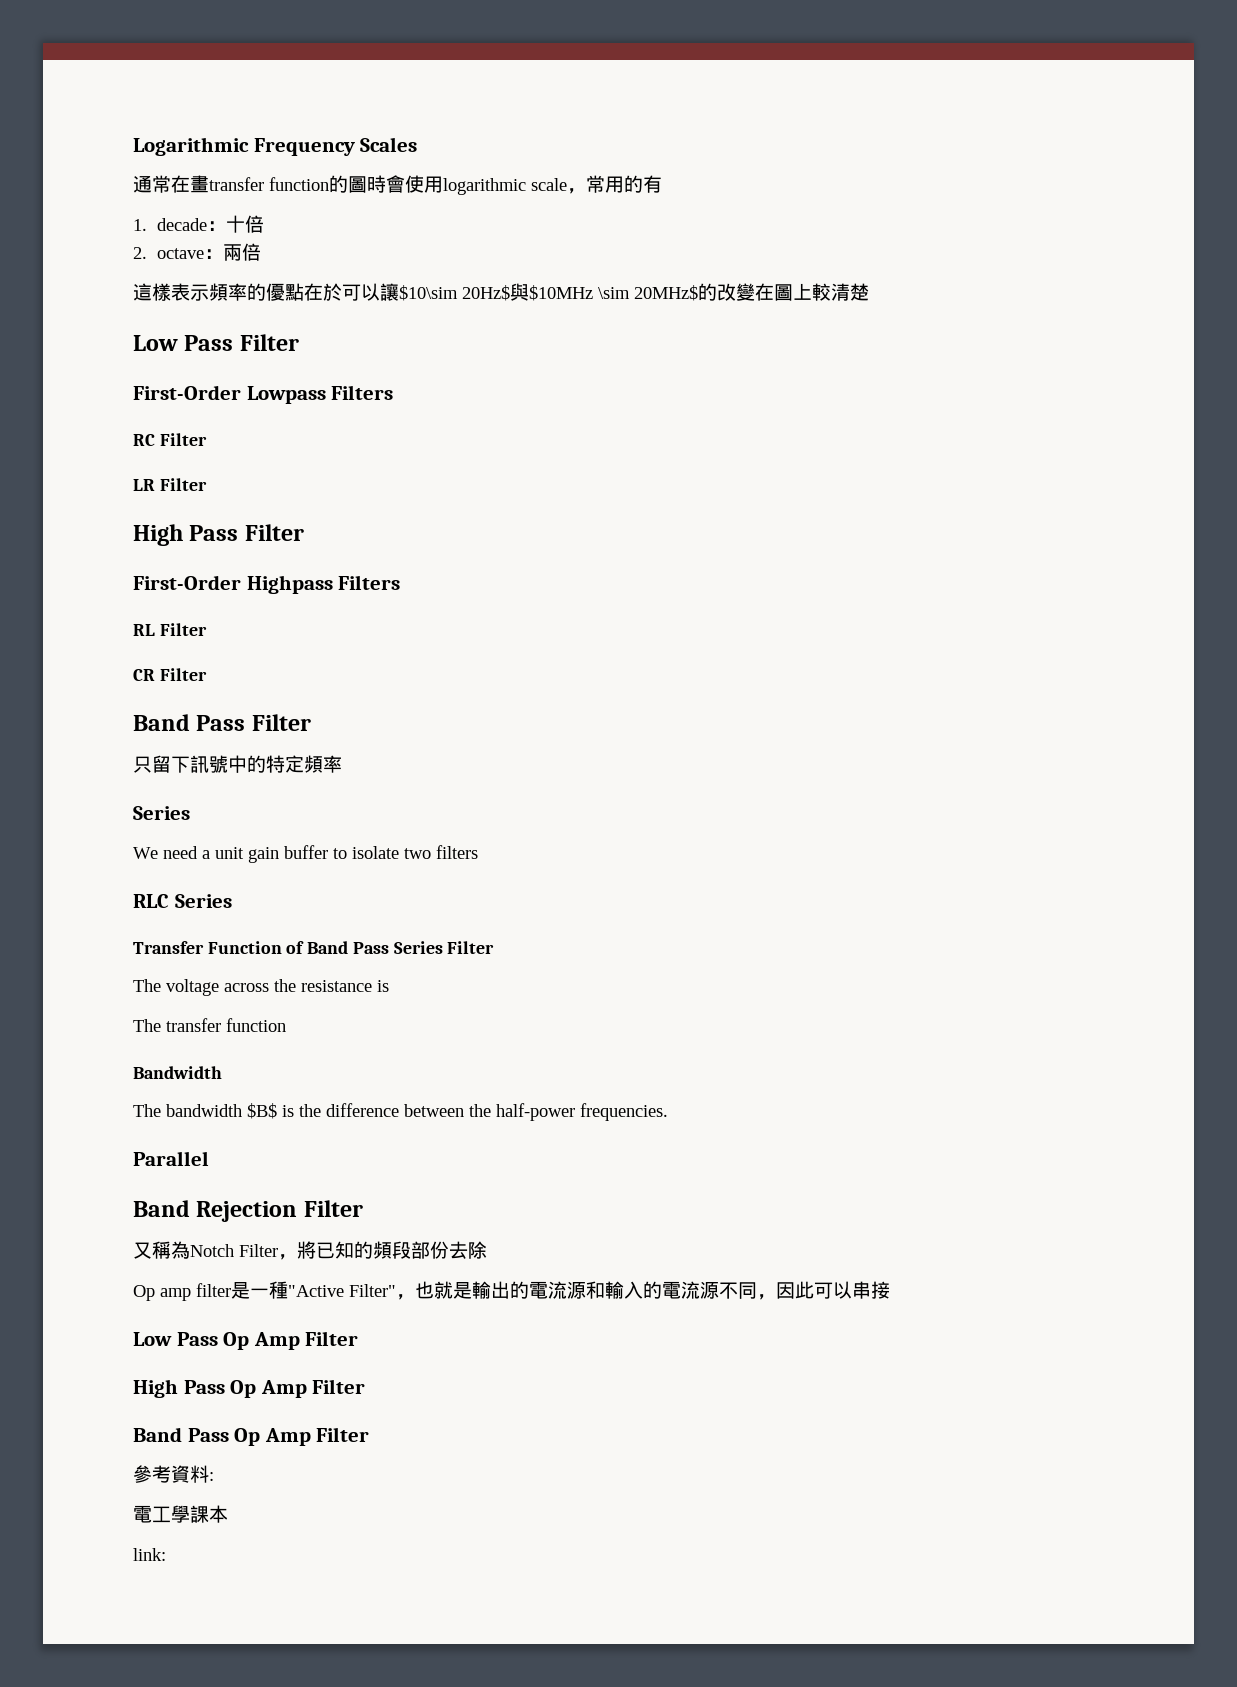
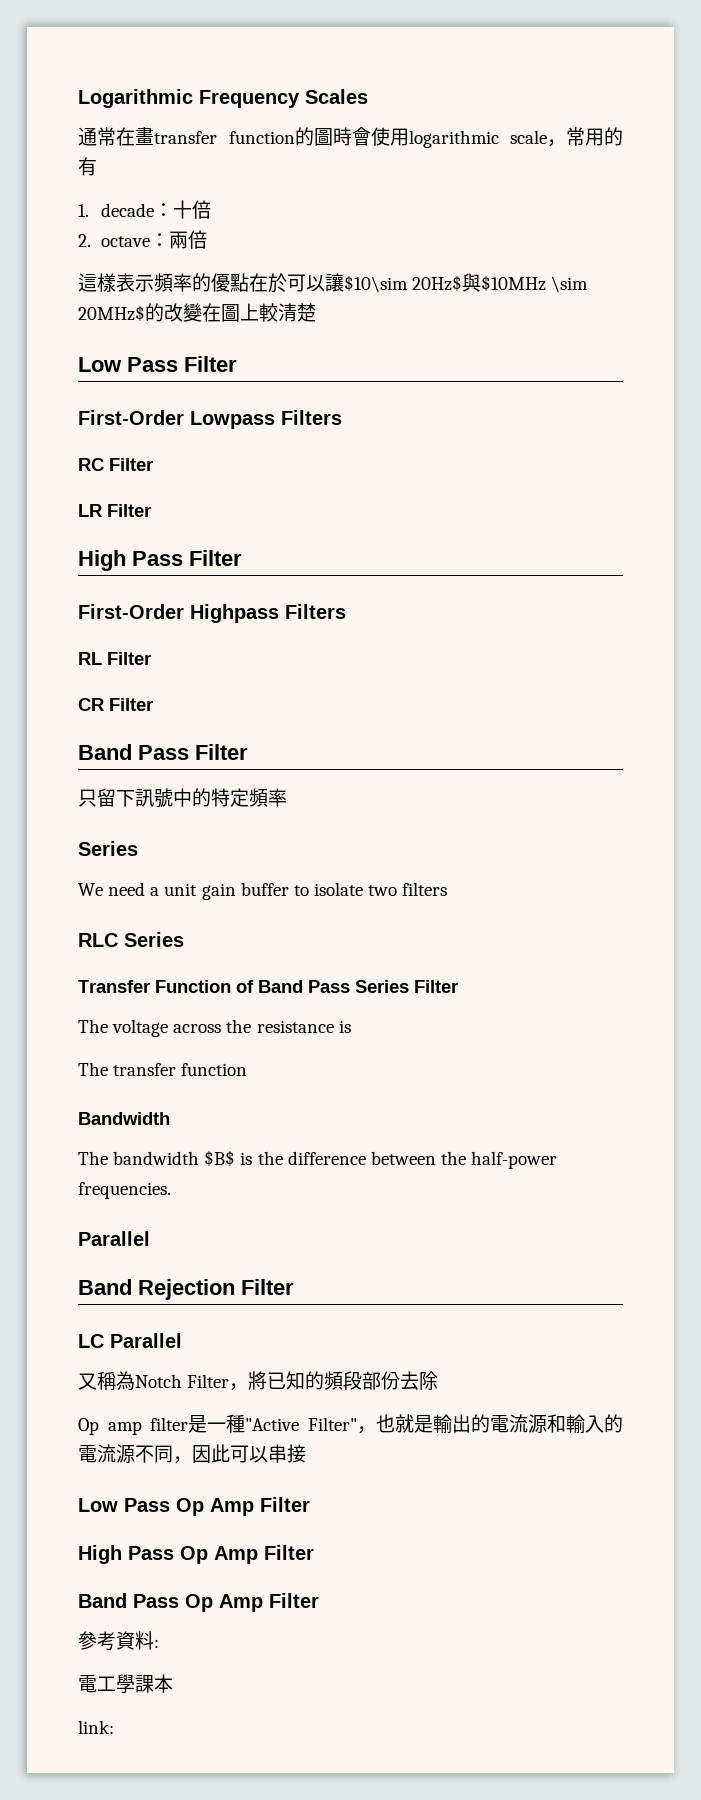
(363, 1208) none -> [78,1333,182,1348] // LC Parallel

